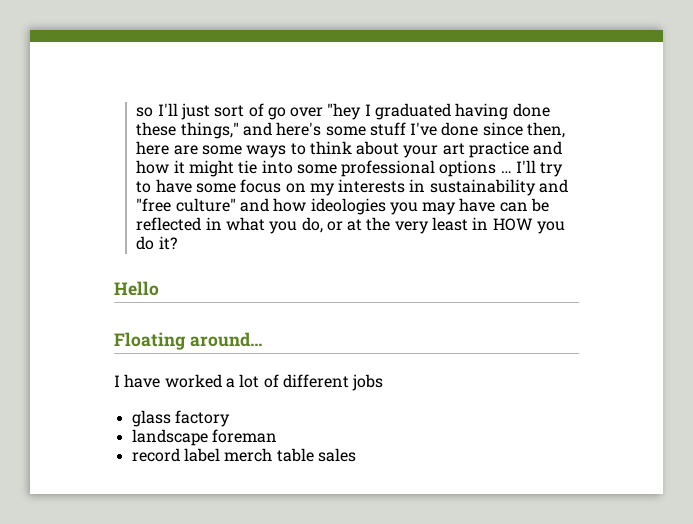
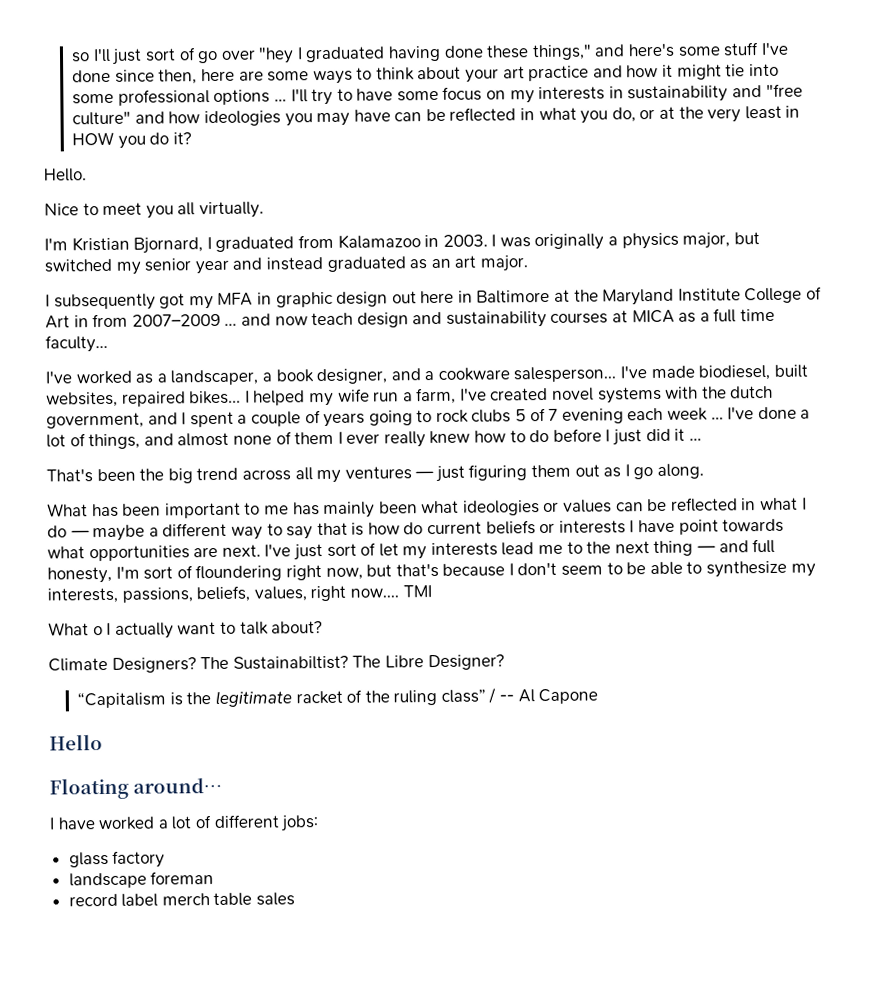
(177, 243) none -> [44,168,87,182] [44,201,264,219] [44,232,760,254] [44,255,528,275] [45,286,823,311] [45,308,776,329] [45,334,108,353] [45,364,808,386] [46,385,774,408] [46,406,811,429] [46,428,702,450] [46,463,705,484] [47,497,807,519] [47,518,785,542] [47,538,776,562] [47,560,816,584] [47,585,432,604] [48,621,324,639] [48,654,505,673] [77,687,599,709] // Hello. // Nice to meet you all virtually. // I'm Kristian Bjornard, I graduated from Kalamazoo in 2003. I was originally a physics major, but switched my senior year and instead graduated as an art major. // I subsequently got my MFA in graphic design out here in Baltimore at the Maryland Institute College of Art in from 2007–2009 ... and now teach design and sustainability courses at MICA as a full time faculty... // I've worked as a landscaper, a book designer, and a cookware salesperson... I've made biodiesel, built websites, repaired bikes... I helped my wife run a farm, I've created novel systems with the dutch government, and I spent a couple of years going to rock clubs 5 of 7 evening each week … I've done a lot of things, and almost none of them I ever really knew how to do before I just did it … // That's been the big trend across all my ventures — just figuring them out as I go along. // What has been important to me has mainly been what ideologies or values can be reflected in what I do — maybe a different way to say that is how do current beliefs or interests I have point towards what opportunities are next. I've just sort of let my interests lead me to the next thing — and full honesty, I'm sort of floundering right now, but that's because I don't seem to be able to synthesize my interests, passions, beliefs, values, right now.... TMI // What o I actually want to talk about? // Climate Designers? The Sustainabiltist? The Libre Designer? // “Capitalism is the legitimate racket of the ruling class” / -- Al Capone
[352,374,384,391] jobs -> [280,815,320,832] jobs:

